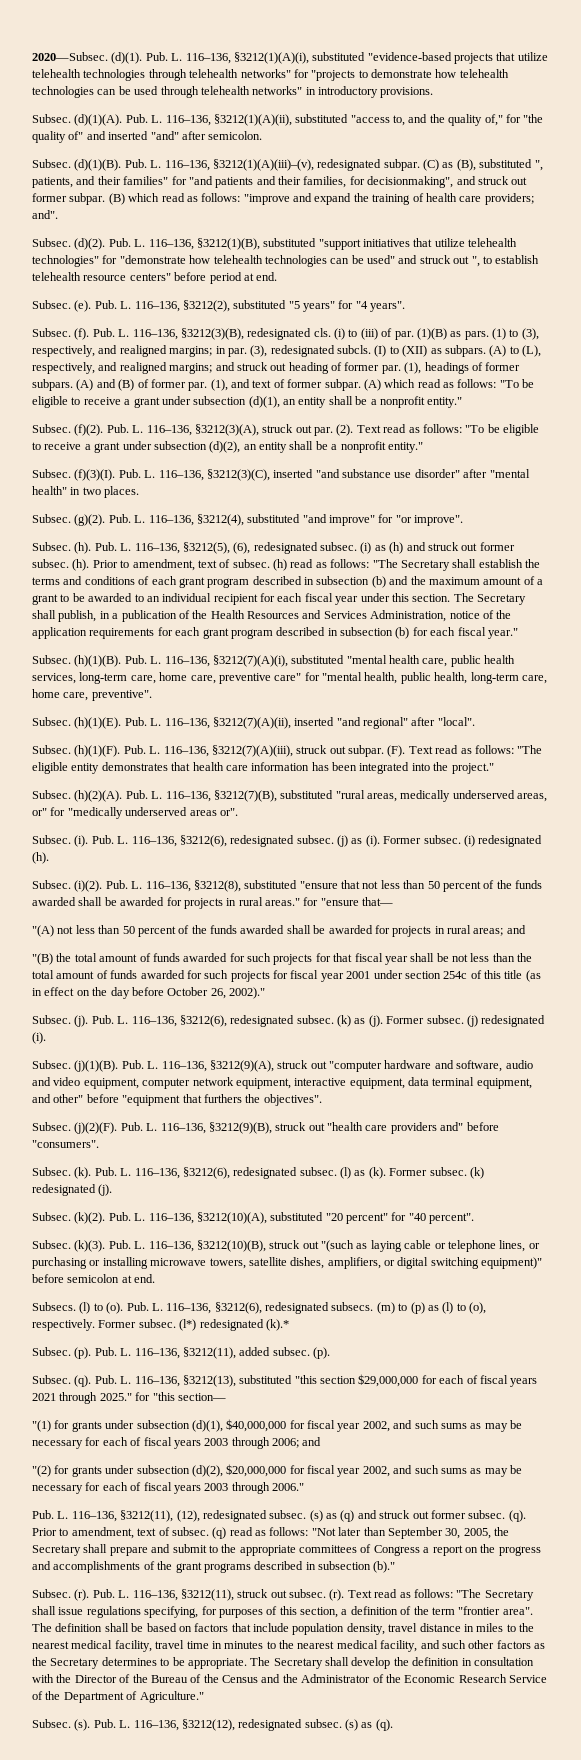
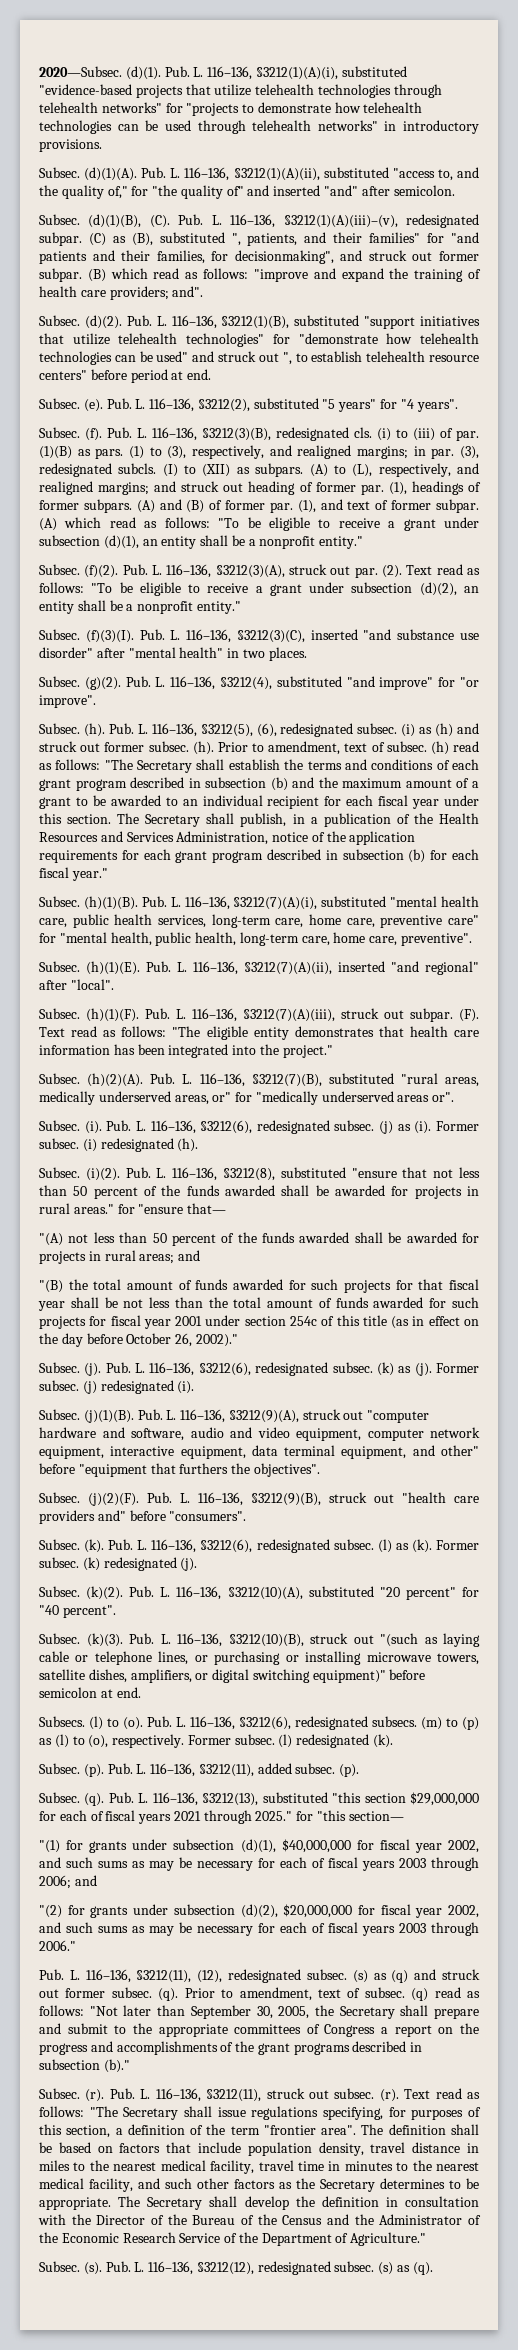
[74,159,122,171] (d)(1)(B). -> [88,214,170,228] (d)(1)(B), (C).
[179,1319,289,1331] (l*) redesignated (k).* -> [278,1734,394,1748] (l) redesignated (k).

